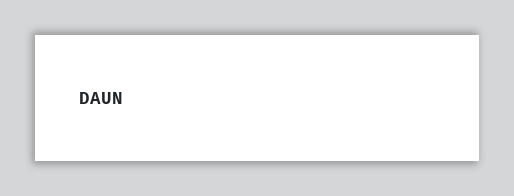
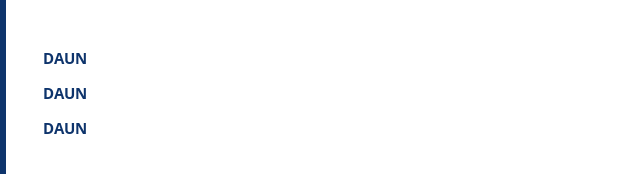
[79,92,123,104] DAUN -> [43,53,87,64] [43,88,87,99] [43,123,87,134] DAUN // DAUN // DAUN

